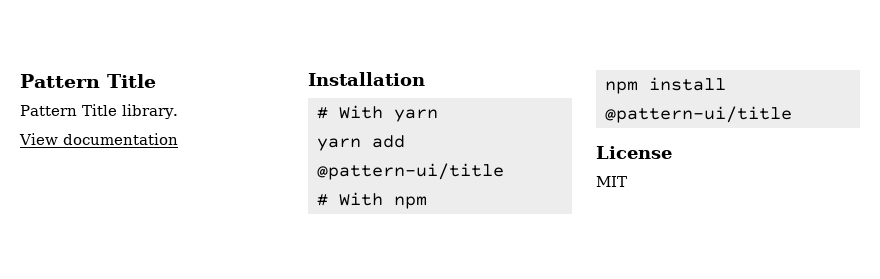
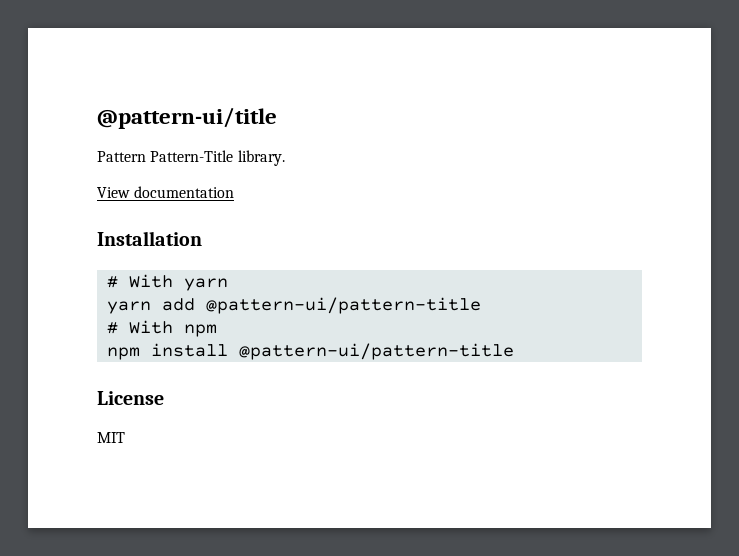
[20,74,156,88] [20,104,117,116] Pattern Title // Pattern Title -> [97,107,277,129] [97,150,234,162] @pattern-ui/title // Pattern Pattern-Title
[317,163,504,180] @pattern-ui/title -> [205,297,481,314] @pattern-ui/pattern-title
[605,106,792,123] @pattern-ui/title -> [238,343,514,360] @pattern-ui/pattern-title

